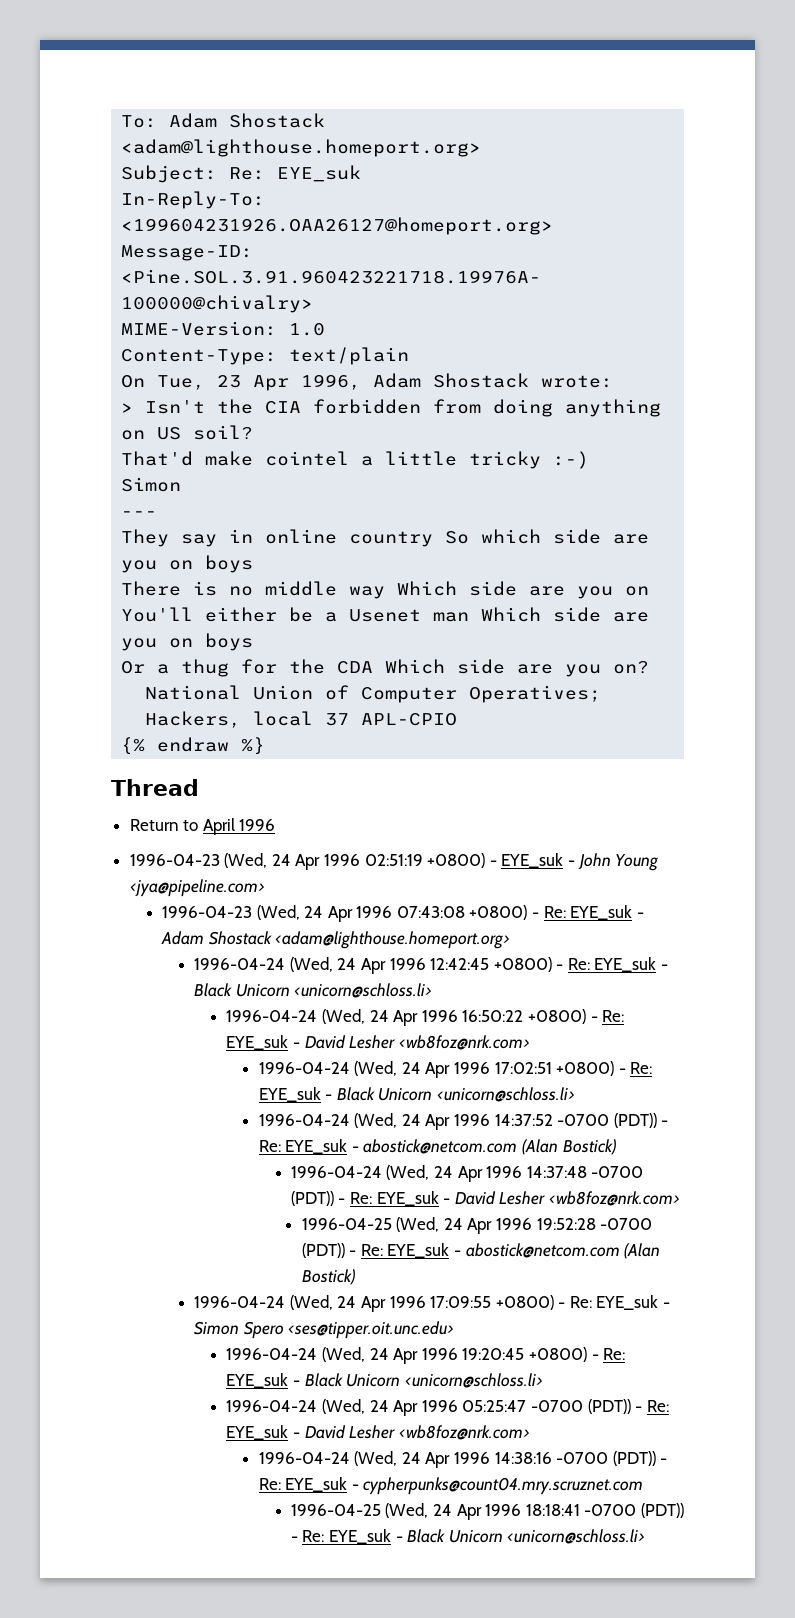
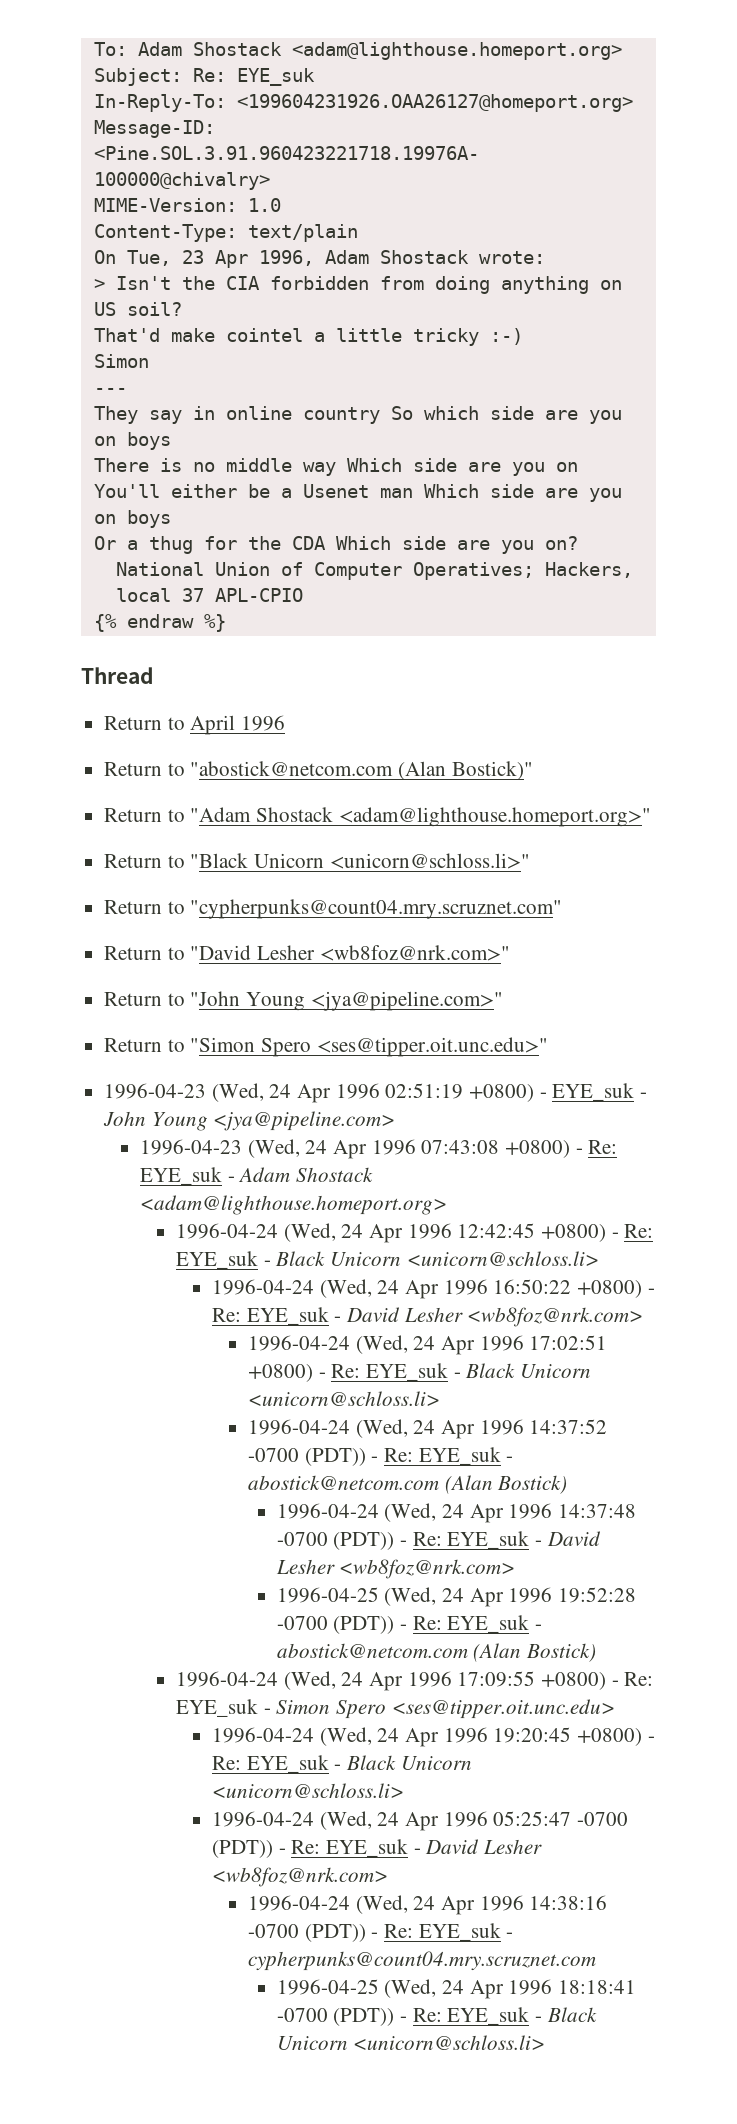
(276, 825) none -> [104,761,533,780] [104,807,651,827] [104,853,530,869] [104,899,563,919] [104,945,510,961] [104,991,503,1011] [104,1037,548,1057] // Return to "abostick@netcom.com (Alan Bostick)" // Return to "Adam Shostack <adam@lighthouse.homeport.org>" // Return to "Black Unicorn <unicorn@schloss.li>" // Return to "cypherpunks@count04.mry.scruznet.com" // Return to "David Lesher <wb8foz@nrk.com>" // Return to "John Young <jya@pipeline.com>" // Return to "Simon Spero <ses@tipper.oit.unc.edu>"

